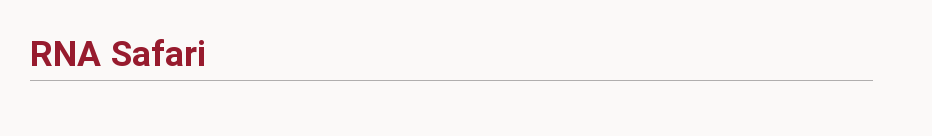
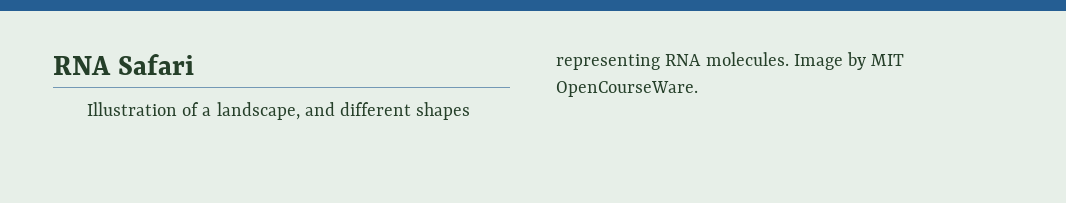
(206, 52) none -> [86,102,471,120] [556,52,905,70] [556,81,698,97] // Illustration of a landscape, and different shapes representing RNA molecules. Image by MIT OpenCourseWare.

